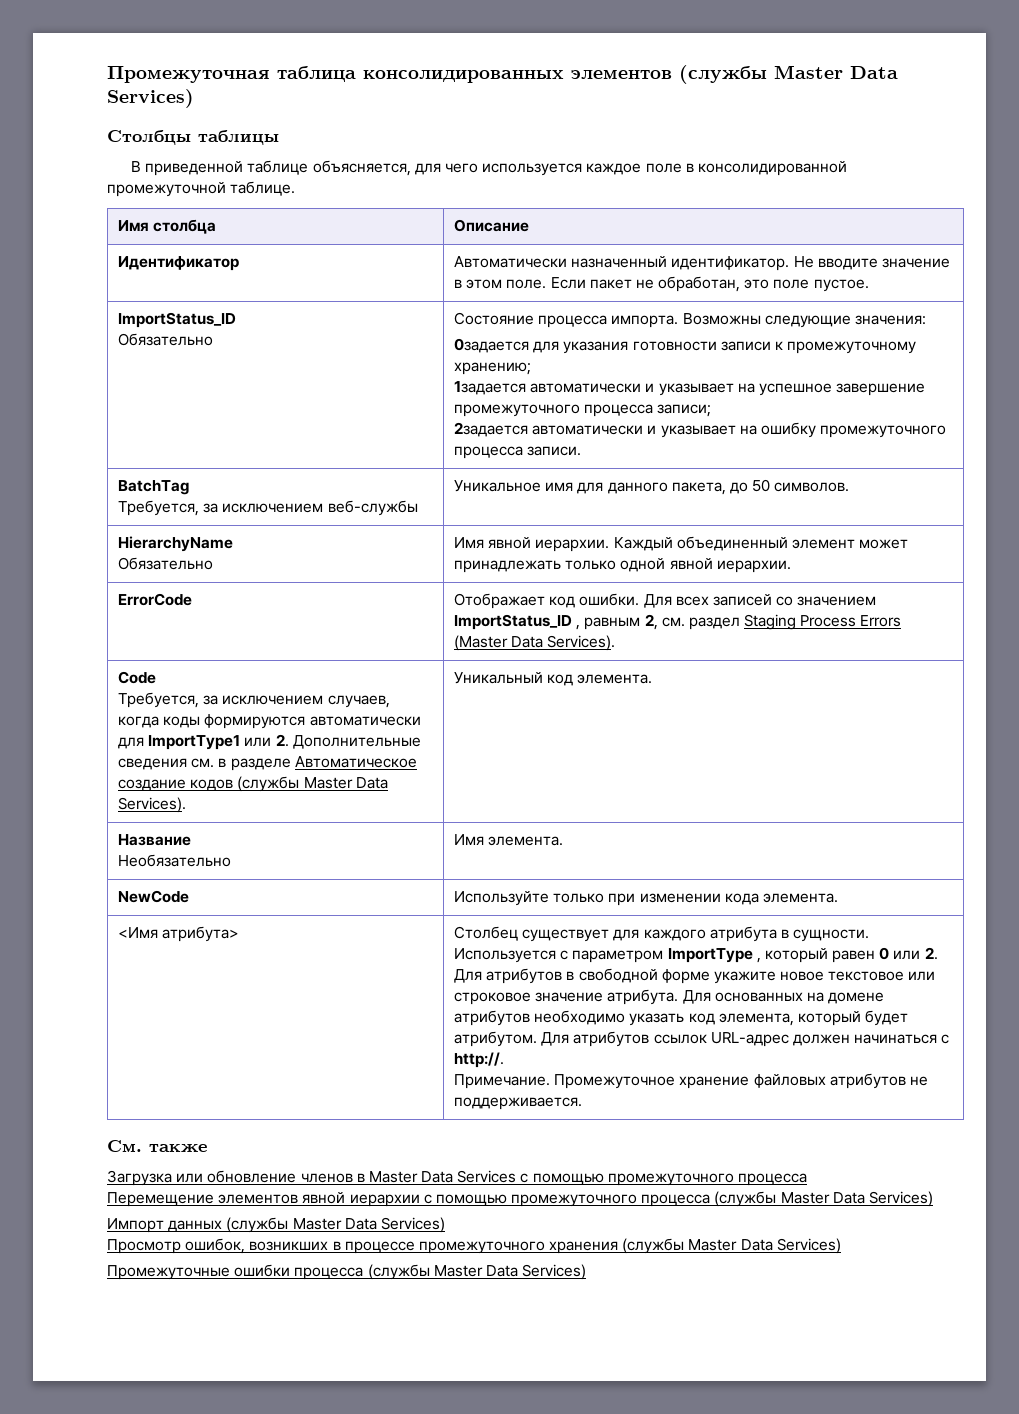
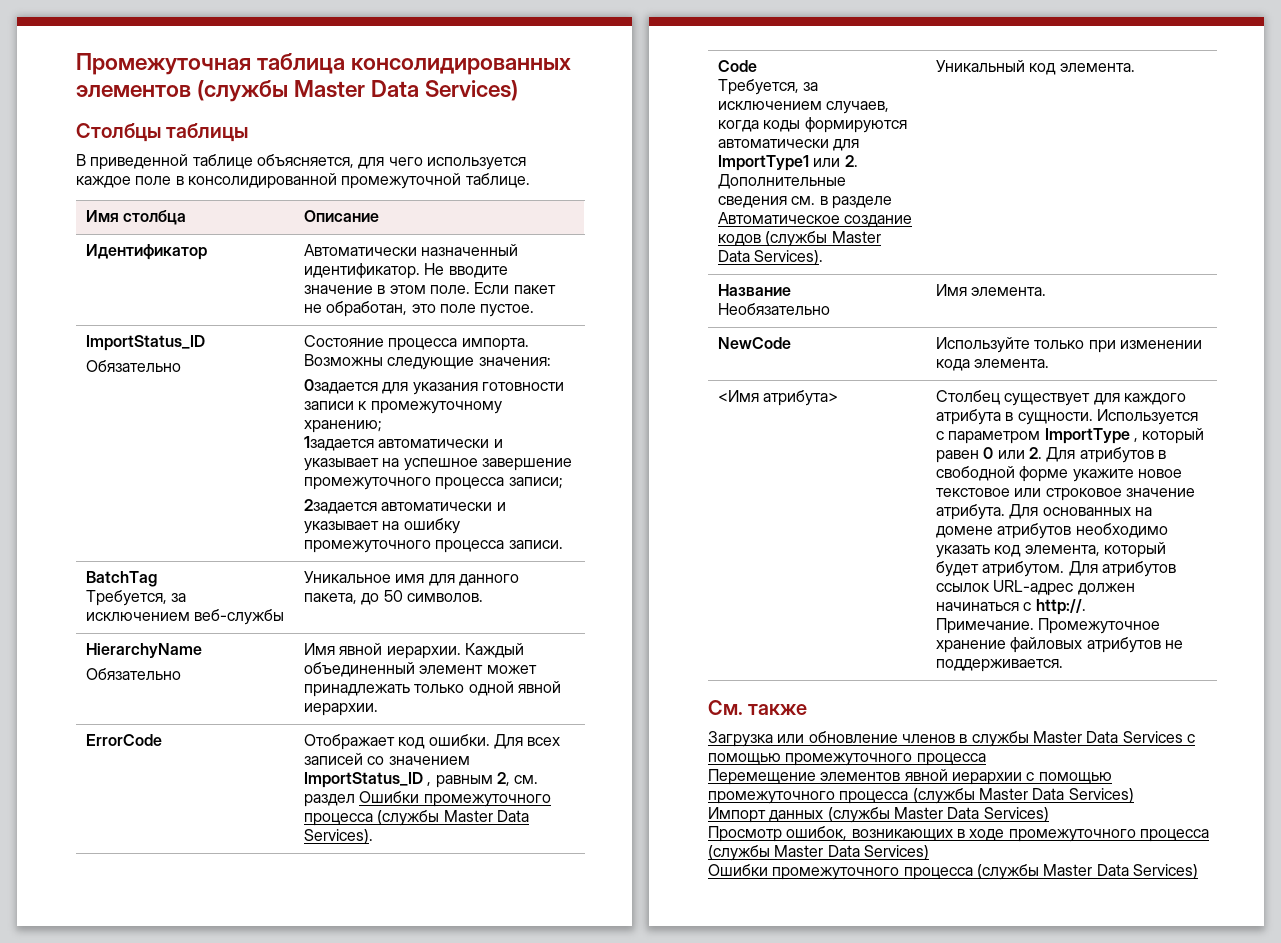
[744,614,902,630] [454,635,509,651] Staging Process Errors (Master -> [359,791,551,807] [304,810,493,826] Ошибки промежуточного процесса (службы Master
(365, 1177) none -> [971,731,1029,747] службы
[249,1238,841,1254] [107,1264,291,1280] возникших в процессе промежуточного хранения (службы Master Data Services) // Промежуточные ошибки -> [851,829,1209,842] [708,845,929,861] [708,864,900,880] возникающих в ходе промежуточного процесса (службы Master Data Services) // Ошибки промежуточного

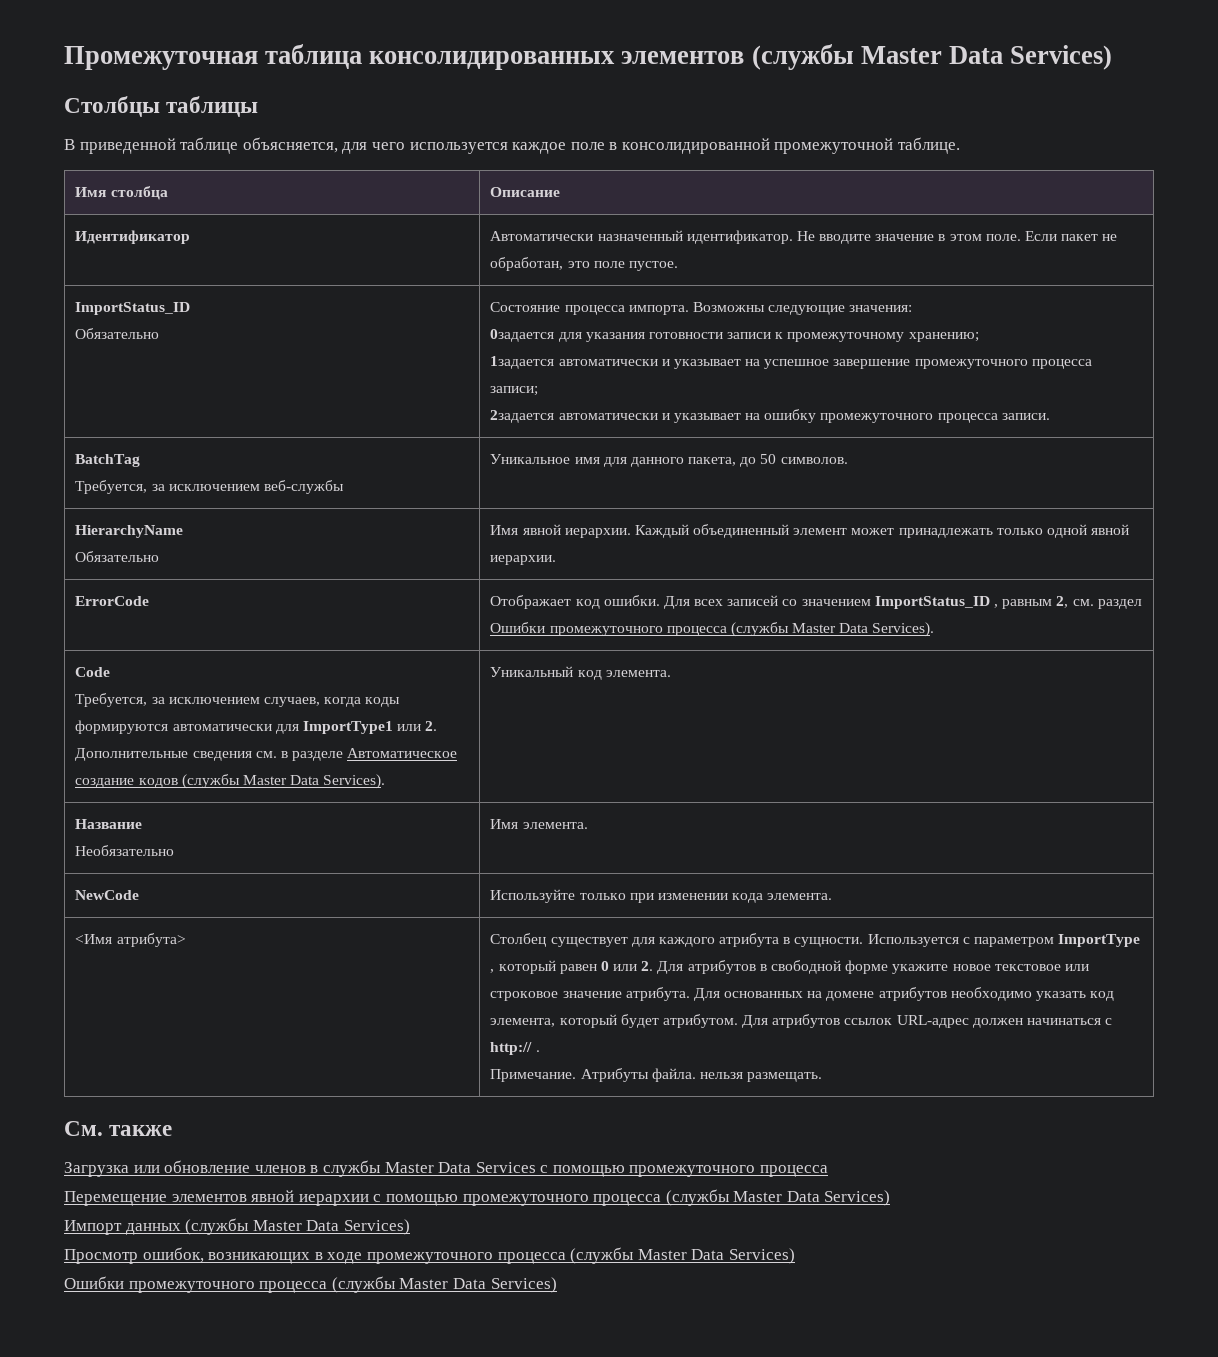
[1035,599,1086,615] http://. -> [490,1042,540,1055] http:// .
[1038,618,1161,634] [936,637,1184,653] [936,659,1064,672] Промежуточное хранение файловых атрибутов не поддерживается. -> [580,1068,823,1082] Атрибуты файла. нельзя размещать.

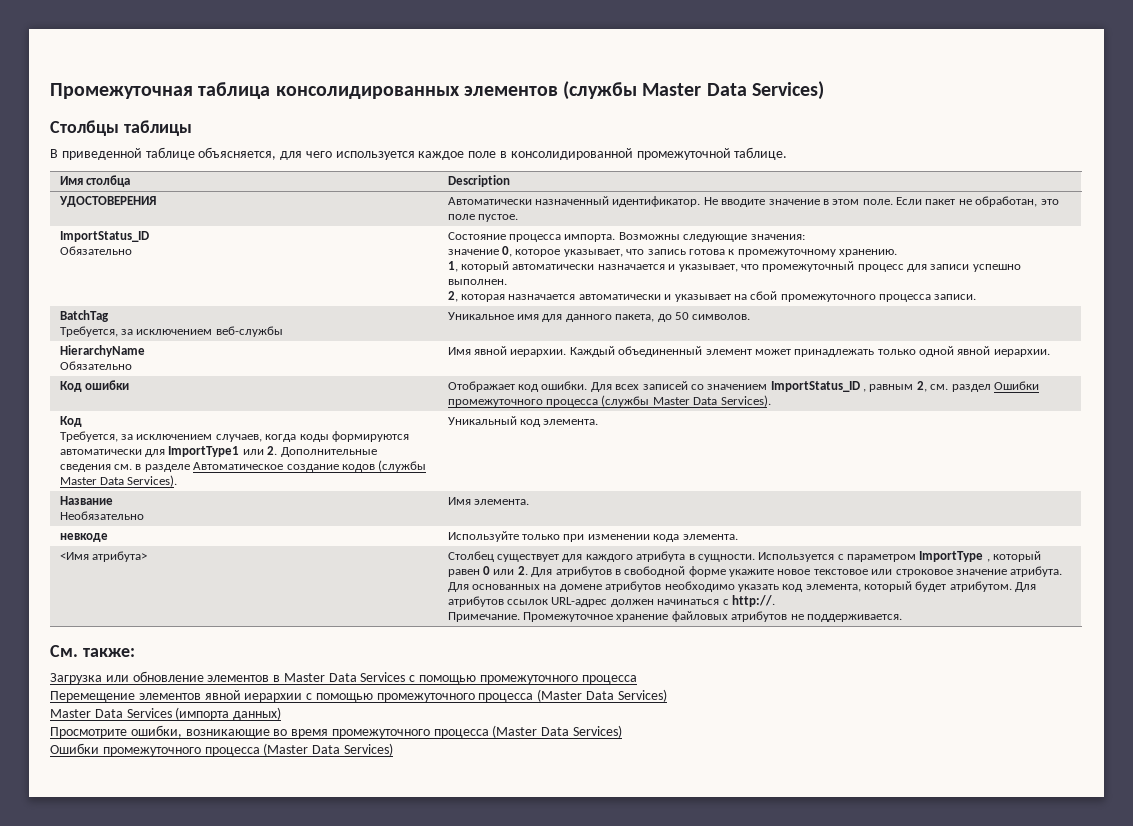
[490,187,561,197] [75,230,191,244] Описание // Идентификатор -> [447,175,510,187] [58,196,156,207] Description // УДОСТОВЕРЕНИЯ
[490,329,979,342] [490,356,1092,369] [490,386,539,396] [490,409,817,423] 0задается для указания готовности записи к промежуточному хранению; // 1задается автоматически и указывает на успешное завершение промежуточного процесса записи; // 2задается автоматически и указывает на ошибку -> [447,246,897,257] [447,261,1021,272] [447,279,507,285] [447,291,778,302] значение 0, которое указывает, что запись готова к промежуточному хранению. // 1, который автоматически назначается и указывает, что промежуточный процесс для записи успешно выполнен. // 2, которая назначается автоматически и указывает на сбой
[75,596,150,606] ErrorCode -> [59,380,129,392] Код ошибки
[75,667,111,677] Code -> [59,416,82,427] Код
[75,890,140,900] NewCode -> [59,533,108,542] невкоде
[490,1042,540,1055] http:// . -> [731,595,775,607] http://.
[580,1068,823,1082] Атрибуты файла. нельзя размещать. -> [522,611,902,622] Промежуточное хранение файловых атрибутов не поддерживается.
[109,1125,173,1136] также -> [82,648,135,657] также:
[254,1160,381,1177] членов в службы -> [207,675,281,682] элементов в
[665,1189,891,1206] [64,1218,410,1235] [64,1247,687,1264] (службы Master Data Services) // Импорт данных (службы Master Data Services) // Просмотр ошибок, возникающих в ходе промежуточного процесса (службы Master -> [537,689,667,702] [50,707,282,720] [50,725,538,738] (Master Data Services) // Master Data Services (импорта данных) // Просмотрите ошибки, возникающие во время промежуточного процесса (Master
[331,1276,449,1293] (службы Master -> [263,743,309,756] (Master

